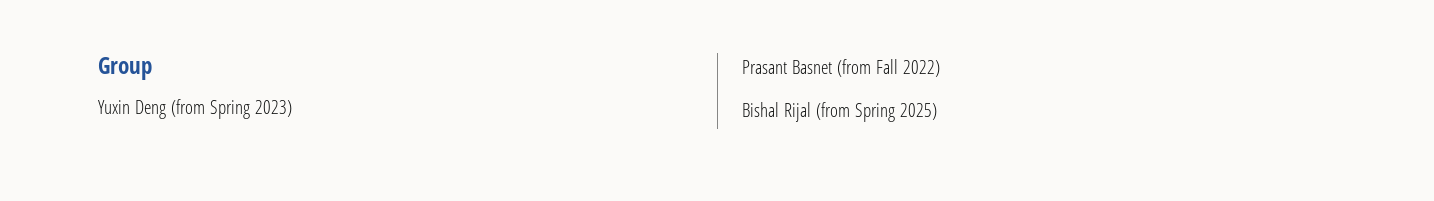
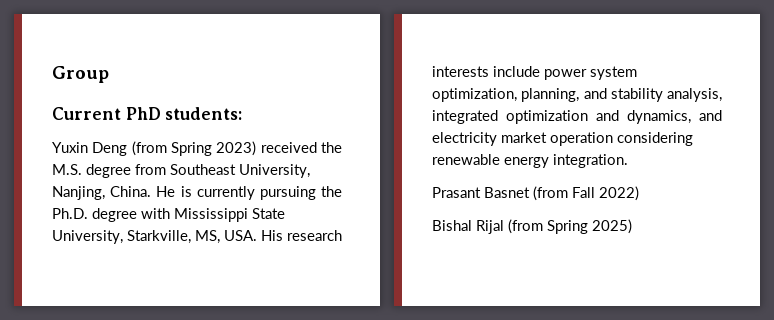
(152, 68) none -> [52,107,243,120] // Current PhD students:
(292, 108) none -> [260,142,342,153] [52,164,310,178] [52,186,342,200] [52,208,285,222] [52,230,342,244] [432,66,637,80] [432,88,722,102] [432,110,722,124] [432,132,693,146] [432,154,628,168] received the M.S. degree from Southeast University, Nanjing, China. He is currently pursuing the Ph.D. degree with Mississippi State University, Starkville, MS, USA. His research interests include power system optimization, planning, and stability analysis, integrated optimization and dynamics, and electricity market operation considering renewable energy integration.

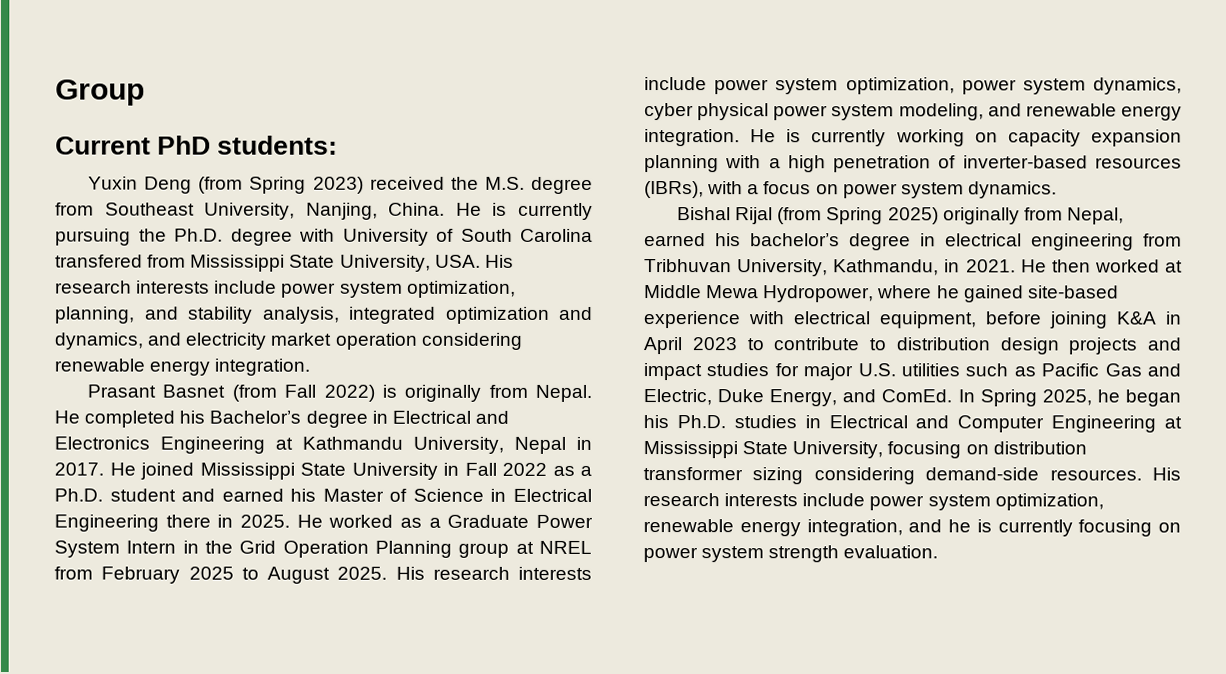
[174,208,285,222] [52,230,220,244] Mississippi State University, Starkville, MS, -> [342,228,593,246] [55,254,431,272] University of South Carolina transfered from Mississippi State University,
(639, 193) none -> [381,384,592,402] [54,410,509,428] [54,436,592,454] [54,462,592,480] [54,488,592,502] [54,514,594,532] [54,540,592,558] [54,566,592,584] [644,77,1182,95] [644,103,1182,121] [644,129,1182,147] [644,155,1182,173] [644,181,1057,199] is originally from Nepal. He completed his Bachelor’s degree in Electrical and Electronics Engineering at Kathmandu University, Nepal in 2017. He joined Mississippi State University in Fall 2022 as a Ph.D. student and earned his Master of Science in Electrical Engineering there in 2025. He worked as a Graduate Power System Intern in the Grid Operation Planning group at NREL from February 2025 to August 2025. His research interests include power system optimization, power system dynamics, cyber physical power system modeling, and renewable energy integration. He is currently working on capacity expansion planning with a high penetration of inverter-based resources (IBRs), with a focus on power system dynamics.
(632, 226) none -> [942,207,1124,225] [644,233,1182,251] [644,259,1183,277] [644,285,1119,303] [644,311,1182,329] [643,337,1181,355] [643,363,1181,381] [643,389,1182,407] [643,415,1182,433] [643,441,1087,459] [643,467,1181,485] [643,493,1104,511] [643,519,1181,537] [643,545,939,563] originally from Nepal, earned his bachelor’s degree in electrical engineering from Tribhuvan University, Kathmandu, in 2021. He then worked at Middle Mewa Hydropower, where he gained site-based experience with electrical equipment, before joining K&A in April 2023 to contribute to distribution design projects and impact studies for major U.S. utilities such as Pacific Gas and Electric, Duke Energy, and ComEd. In Spring 2025, he began his Ph.D. studies in Electrical and Computer Engineering at Mississippi State University, focusing on distribution transformer sizing considering demand-side resources. His research interests include power system optimization, renewable energy integration, and he is currently focusing on power system strength evaluation.

